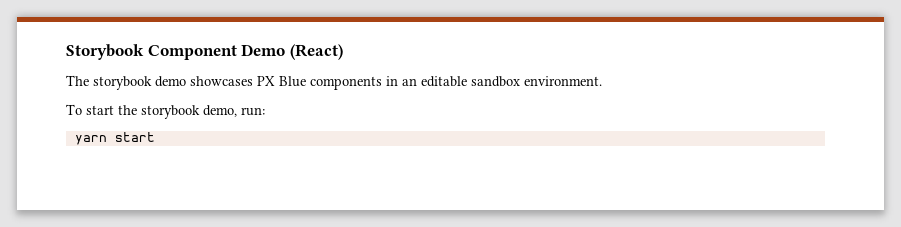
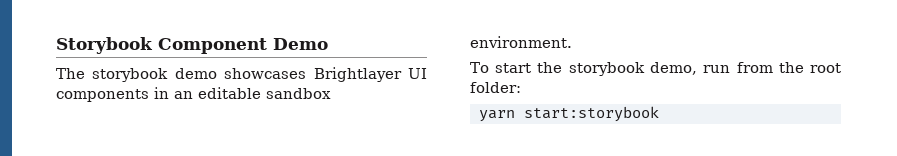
[289,44,343,60] (React) -> (328, 44) none
[257,76,306,87] PX Blue -> [313,67,427,82] Brightlayer UI
[241,107,265,116] run: -> [703,62,841,73] [470,82,521,93] run from the root folder:
[114,132,155,142] start -> [523,106,659,122] start:storybook

